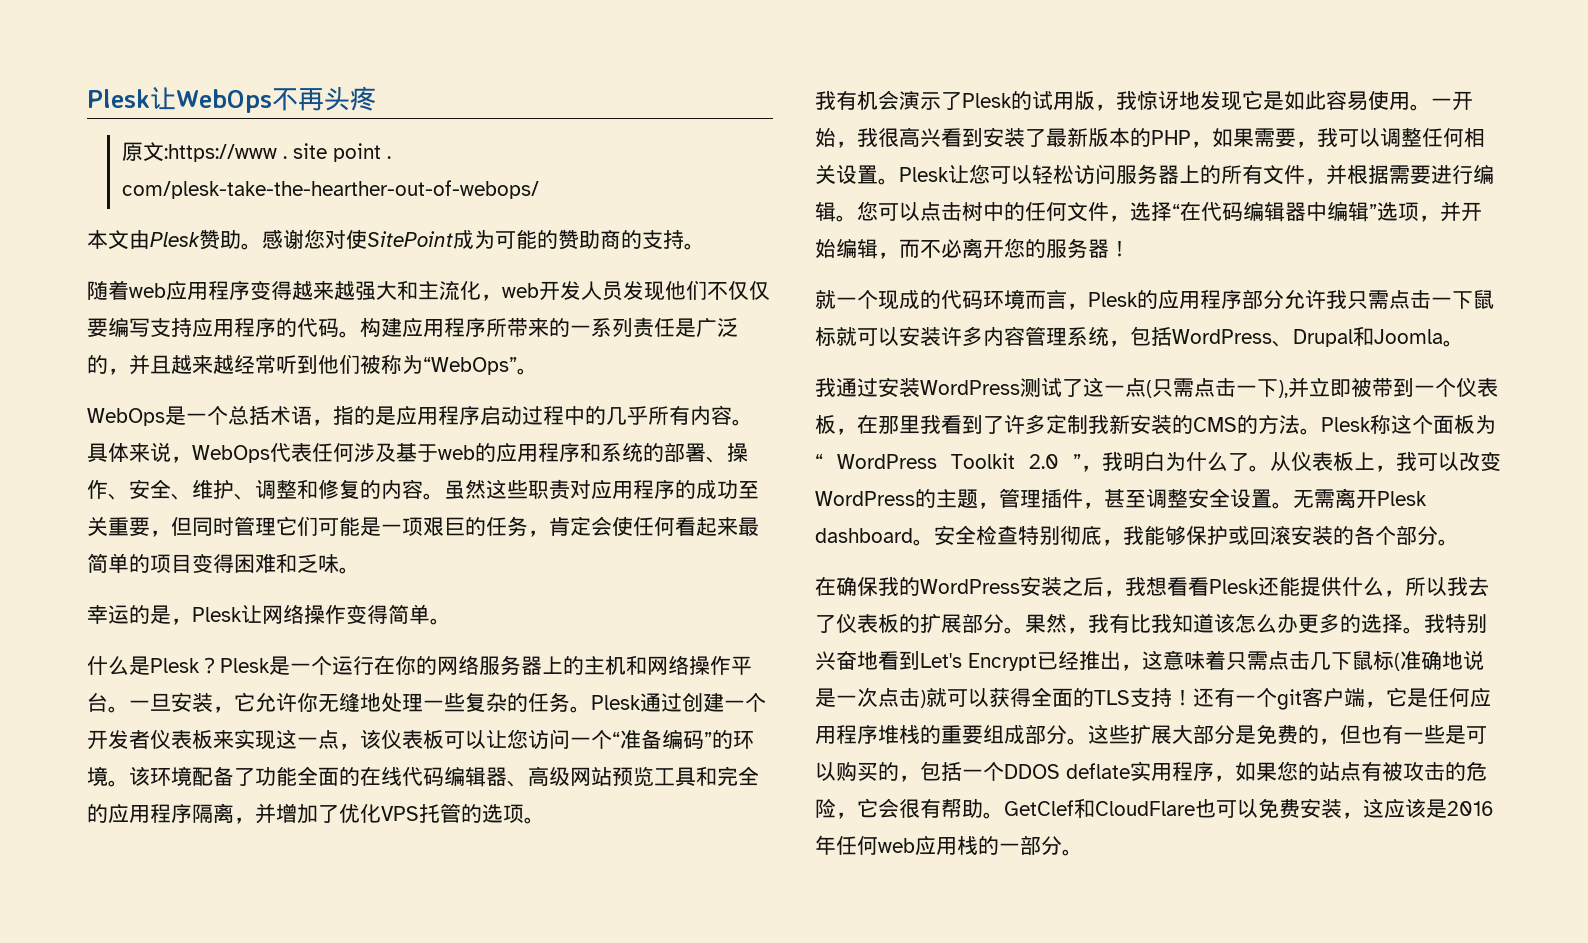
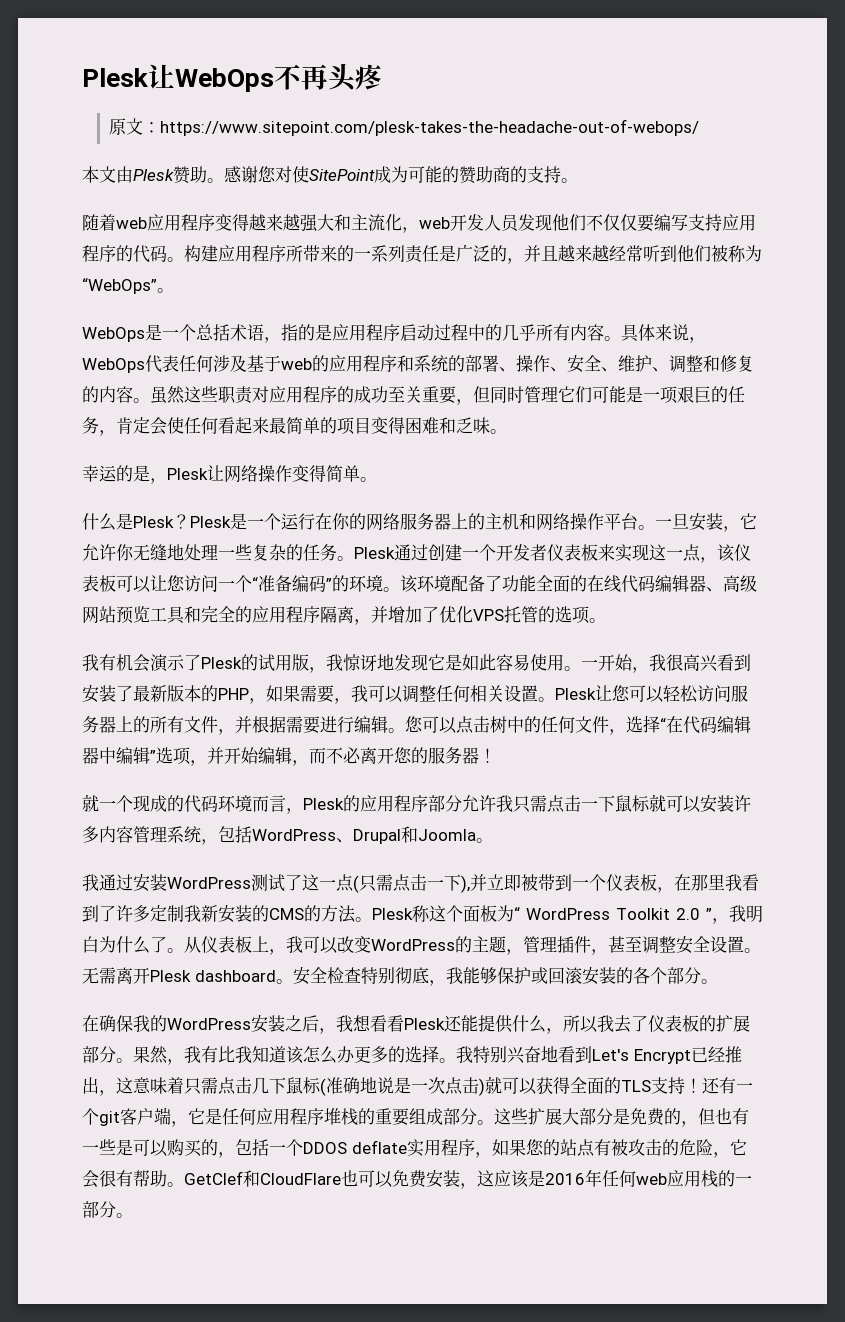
[163,143,391,162] [121,180,539,199] :https://www . site point . com/plesk-take-the-hearther-out-of-webops/ -> [142,119,699,136] ：https://www.sitepoint.com/plesk-takes-the-headache-out-of-webops/

